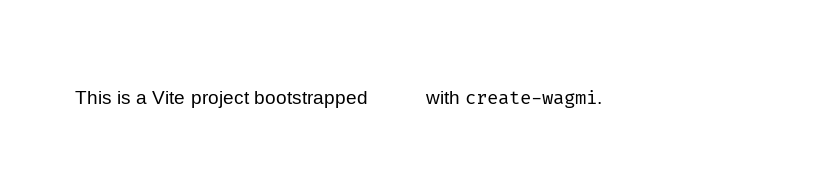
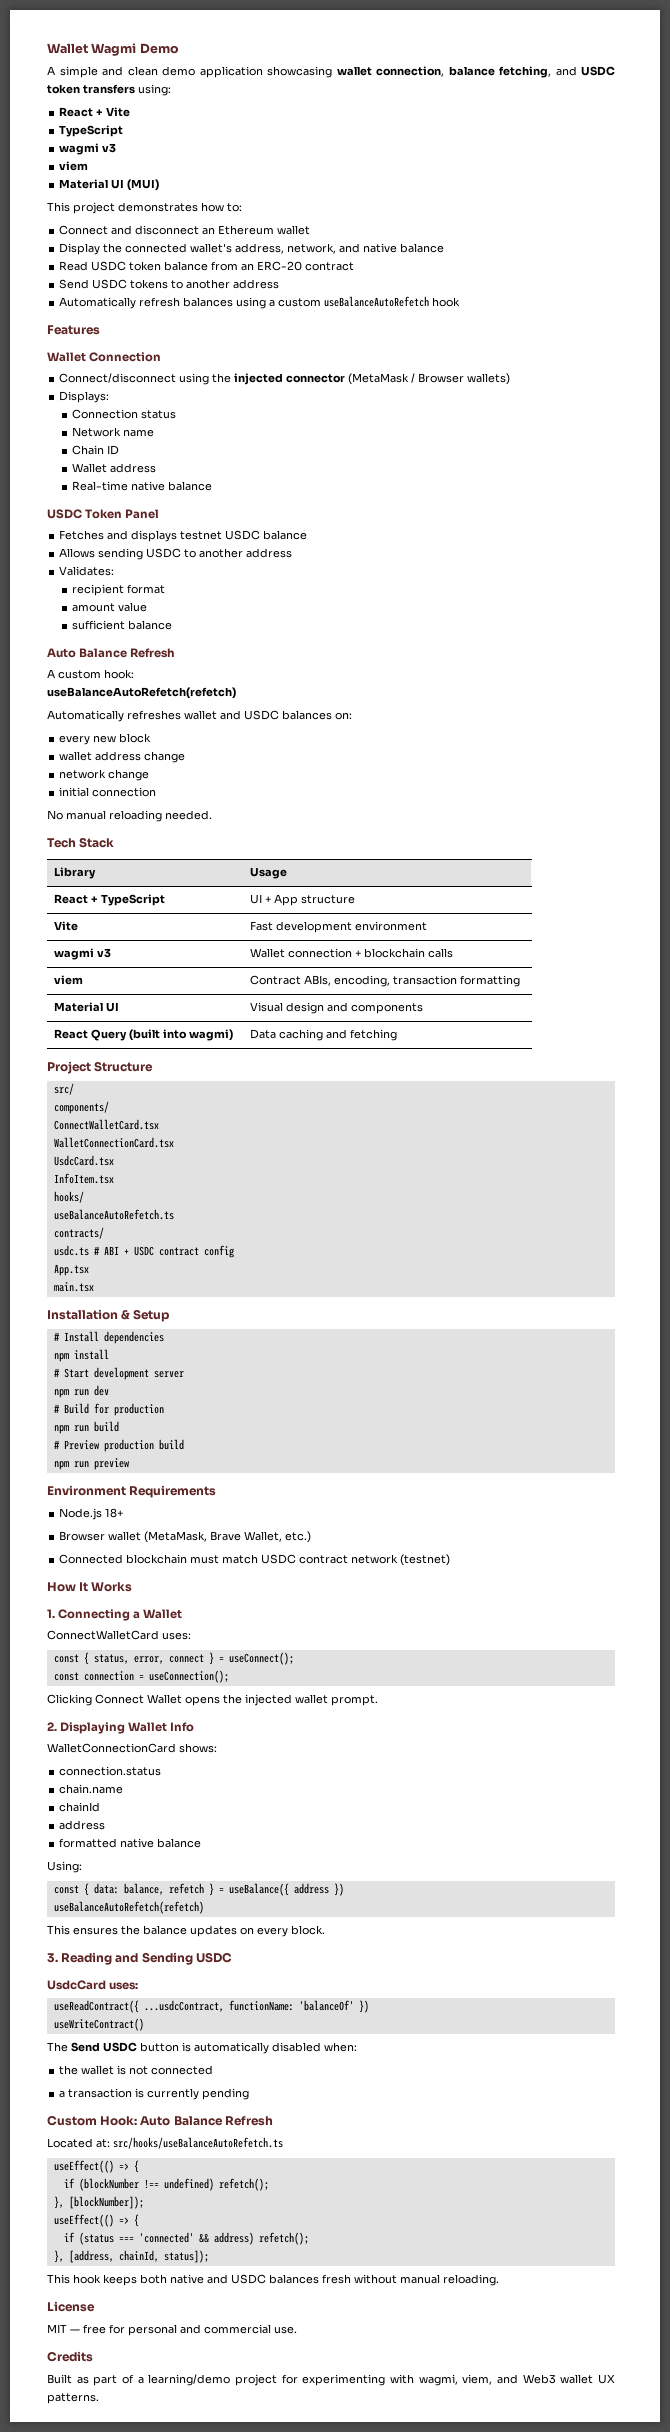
[75,90,603,108] This is a Vite project bootstrapped with create-wagmi. -> [47,43,179,56] [47,66,615,78] [47,84,171,96] [59,107,131,117] [59,125,124,137] [59,143,117,155] [59,161,89,171] [59,179,160,191] [47,202,242,214] [59,225,311,235] [59,243,445,255] [59,261,355,271] [59,279,280,289] [59,296,461,309] [47,325,100,335] [47,352,162,362] [59,373,511,385] [59,391,110,403] [71,409,176,419] [71,427,154,437] [71,445,119,455] [71,463,156,473] [71,481,212,491] [47,509,160,519] [59,530,308,542] [59,548,293,560] [59,566,115,576] [71,584,165,596] [71,602,147,612] [71,620,172,630] [47,648,176,658] [47,669,134,679] [47,687,236,699] [47,710,352,722] [59,733,152,745] [59,751,186,763] [59,769,150,781] [59,787,157,797] [47,810,212,822] [47,837,115,848] [53,867,96,879] [249,867,287,879] [53,894,165,906] [249,894,355,906] [53,921,78,931] [249,921,427,933] [53,948,111,960] [249,948,453,958] [53,975,83,985] [249,975,520,987] [53,1002,119,1012] [249,1002,423,1014] [53,1029,233,1041] [249,1029,397,1041] [47,1061,154,1074] [53,1083,74,1095] [53,1101,109,1114] [53,1119,159,1130] [53,1137,174,1148] [53,1155,114,1166] [53,1173,114,1184] [53,1191,84,1203] [53,1209,174,1220] [53,1227,104,1239] [53,1245,234,1258] [53,1264,89,1276] [53,1282,94,1292] [47,1309,170,1322] [53,1331,164,1344] [53,1349,109,1362] [53,1367,184,1380] [53,1385,109,1398] [53,1403,164,1416] [53,1421,119,1434] [53,1439,184,1452] [53,1458,129,1470] [47,1485,217,1498] [59,1508,124,1520] [59,1531,312,1543] [59,1554,451,1566] [47,1582,133,1592] [47,1609,183,1621] [47,1630,191,1640] [53,1652,294,1665] [53,1670,229,1683] [47,1694,378,1706] [47,1722,195,1734] [47,1743,217,1753] [59,1766,162,1776] [59,1784,124,1794] [59,1802,101,1812] [59,1820,106,1830] [59,1838,202,1848] [47,1861,82,1873] [53,1883,344,1896] [53,1901,204,1914] [47,1925,325,1937] [47,1952,232,1965] [47,1980,139,1990] [53,2000,369,2013] [53,2018,144,2031] [47,2042,357,2054] [59,2065,214,2075] [59,2088,250,2100] [47,2115,273,2126] [47,2137,283,2149] [53,2160,139,2173] [63,2178,269,2191] [53,2196,144,2209] [53,2214,139,2227] [63,2232,309,2245] [53,2250,209,2263] [47,2274,499,2286] [47,2301,95,2312] [47,2324,297,2336] [47,2351,93,2362] [47,2374,616,2386] [47,2393,99,2404] Wallet Wagmi Demo // A simple and clean demo application showcasing wallet connection, balance fetching, and USDC token transfers using: // React + Vite // TypeScript // wagmi v3 // viem // Material UI (MUI) // This project demonstrates how to: // Connect and disconnect an Ethereum wallet // Display the connected wallet's address, network, and native balance // Read USDC token balance from an ERC-20 contract // Send USDC tokens to another address // Automatically refresh balances using a custom useBalanceAutoRefetch hook // Features // Wallet Connection // Connect/disconnect using the injected connector (MetaMask / Browser wallets) // Displays: // Connection status // Network name // Chain ID // Wallet address // Real-time native balance // USDC Token Panel // Fetches and displays testnet USDC balance // Allows sending USDC to another address // Validates: // recipient format // amount value // sufficient balance // Auto Balance Refresh // A custom hook: // useBalanceAutoRefetch(refetch) // Automatically refreshes wallet and USDC balances on: // every new block // wallet address change // network change // initial connection // No manual reloading needed. // Tech Stack // Library | Usage // React + TypeScript | UI + App structure // Vite | Fast development environment // wagmi v3 | Wallet connection + blockchain calls // viem | Contract ABIs, encoding, transaction formatting // Material UI | Visual design and components // React Query (built into wagmi) | Data caching and fetching // Project Structure // src/ // components/ // ConnectWalletCard.tsx // WalletConnectionCard.tsx // UsdcCard.tsx // InfoItem.tsx // hooks/ // useBalanceAutoRefetch.ts // contracts/ // usdc.ts # ABI + USDC contract config // App.tsx // main.tsx // Installation & Setup // # Install dependencies // npm install // # Start development server // npm run dev // # Build for production // npm run build // # Preview production build // npm run preview // Environment Requirements // Node.js 18+ // Browser wallet (MetaMask, Brave Wallet, etc.) // Connected blockchain must match USDC contract network (testnet) // How It Works // 1. Connecting a Wallet // ConnectWalletCard uses: // const { status, error, connect } = useConnect(); // const connection = useConnection(); // Clicking Connect Wallet opens the injected wallet prompt. // 2. Displaying Wallet Info // WalletConnectionCard shows: // connection.status // chain.name // chainId // address // formatted native balance // Using: // const { data: balance, refetch } = useBalance({ address }) // useBalanceAutoRefetch(refetch) // This ensures the balance updates on every block. // 3. Reading and Sending USDC // UsdcCard uses: // useReadContract({ ...usdcContract, functionName: 'balanceOf' }) // useWriteContract() // The Send USDC button is automatically disabled when: // the wallet is not connected // a transaction is currently pending // Custom Hook: Auto Balance Refresh // Located at: src/hooks/useBalanceAutoRefetch.ts // useEffect(() => { // if (blockNumber !== undefined) refetch(); // }, [blockNumber]); // useEffect(() => { // if (status === 'connected' && address) refetch(); // }, [address, chainId, status]); // This hook keeps both native and USDC balances fresh without manual reloading. // License // MIT — free for personal and commercial use. // Credits // Built as part of a learning/demo project for experimenting with wagmi, viem, and Web3 wallet UX patterns.

